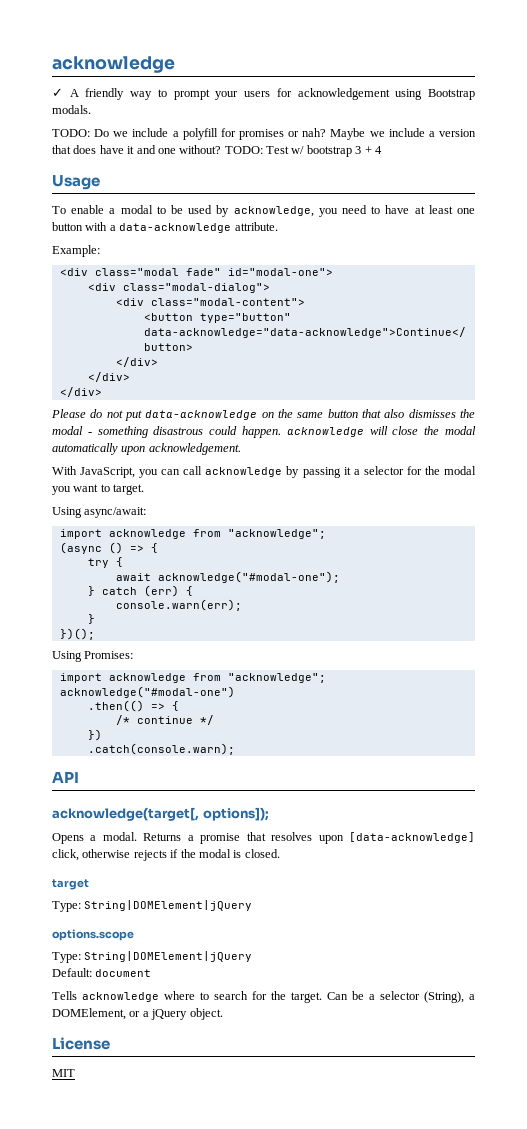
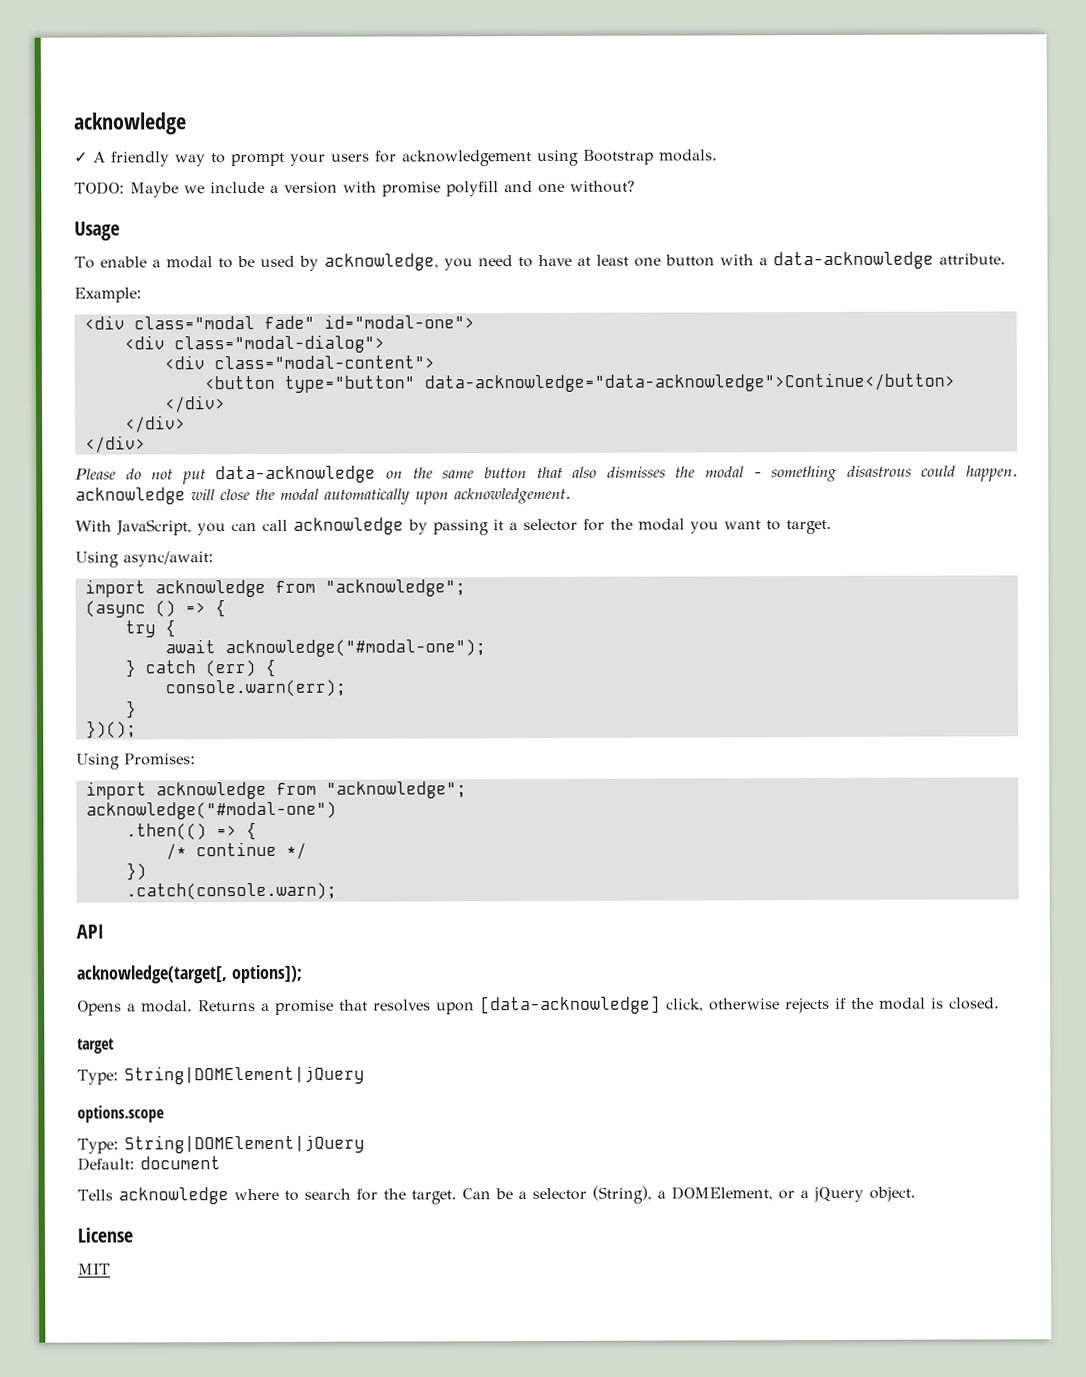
[94,128,327,140] Do we include a polyfill for promises or nah? -> (125, 188) none
[52,145,135,154] that does have it -> [343,181,499,197] with promise polyfill
[224,145,382,157] TODO: Test w/ bootstrap 3 + 4 -> (635, 186) none

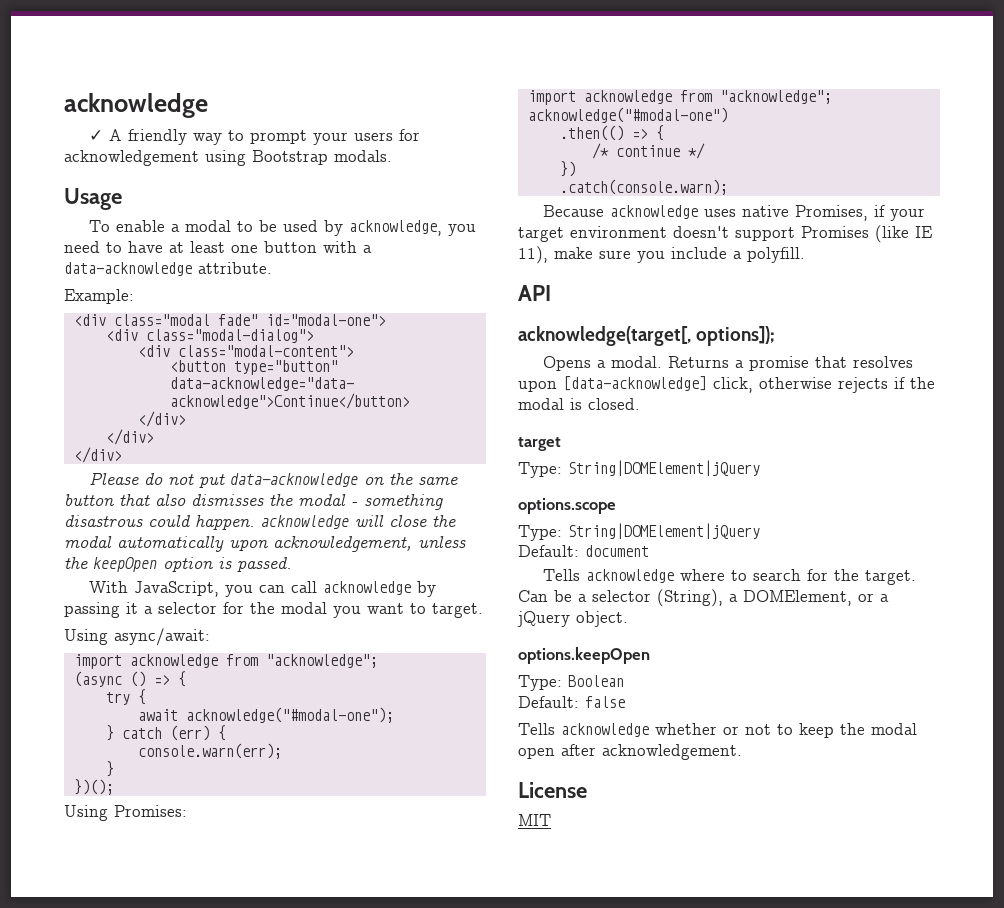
[74,180,635,198] // TODO: Maybe we include a version with promise polyfill and one without? -> (392, 156) none
[454,487,571,505] acknowledgement. -> [273,536,466,552] [64,557,292,572] acknowledgement, unless the keepOpen option is passed.
(337, 891) none -> [542,205,925,221] [518,225,932,243] [518,246,805,264] // Because acknowledge uses native Promises, if your target environment doesn't support Promises (like IE 11), make sure you include a polyfill.
(916, 1194) none -> [518,647,650,664] [518,675,624,691] [518,696,625,708] [518,723,917,738] [518,744,742,760] // options.keepOpen // Type: Boolean // Default: false // Tells acknowledge whether or not to keep the modal open after acknowledgement.

